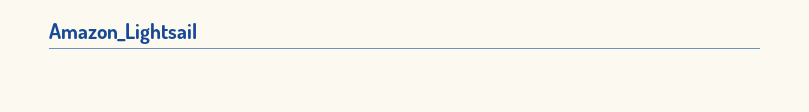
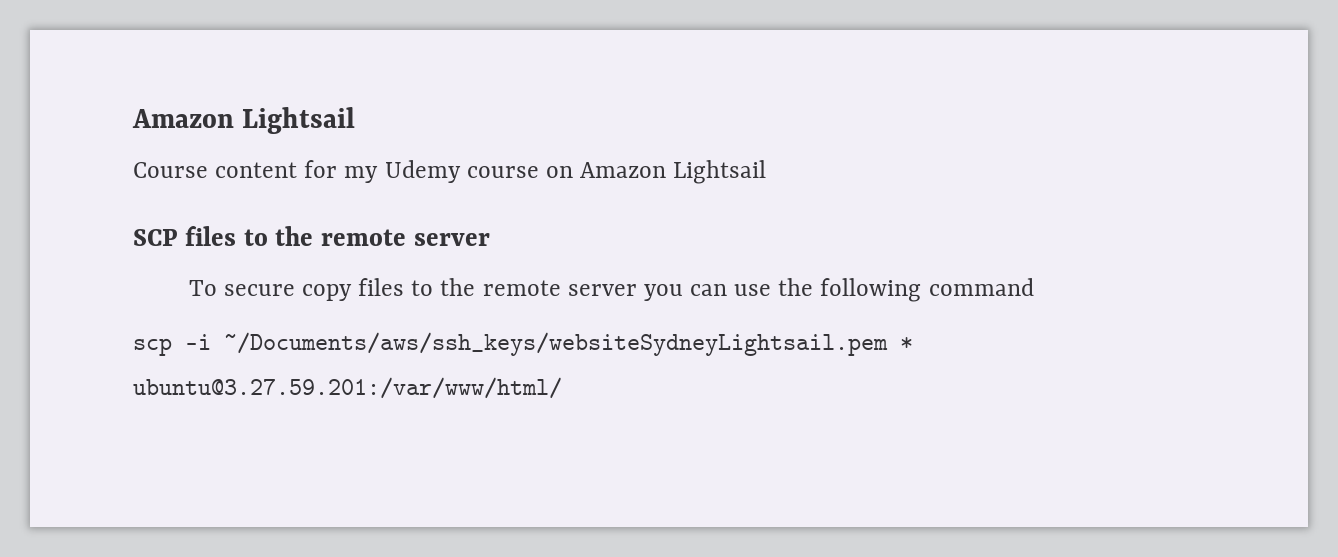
[49,23,197,44] Amazon_Lightsail -> [132,107,356,134] [133,160,767,184] [133,226,491,246] [188,278,1034,302] [133,332,913,356] [133,377,562,399] Amazon Lightsail // Course content for my Udemy course on Amazon Lightsail // SCP files to the remote server // To secure copy files to the remote server you can use the following command // scp -i ~/Documents/aws/ssh_keys/websiteSydneyLightsail.pem * ubuntu@3.27.59.201:/var/www/html/

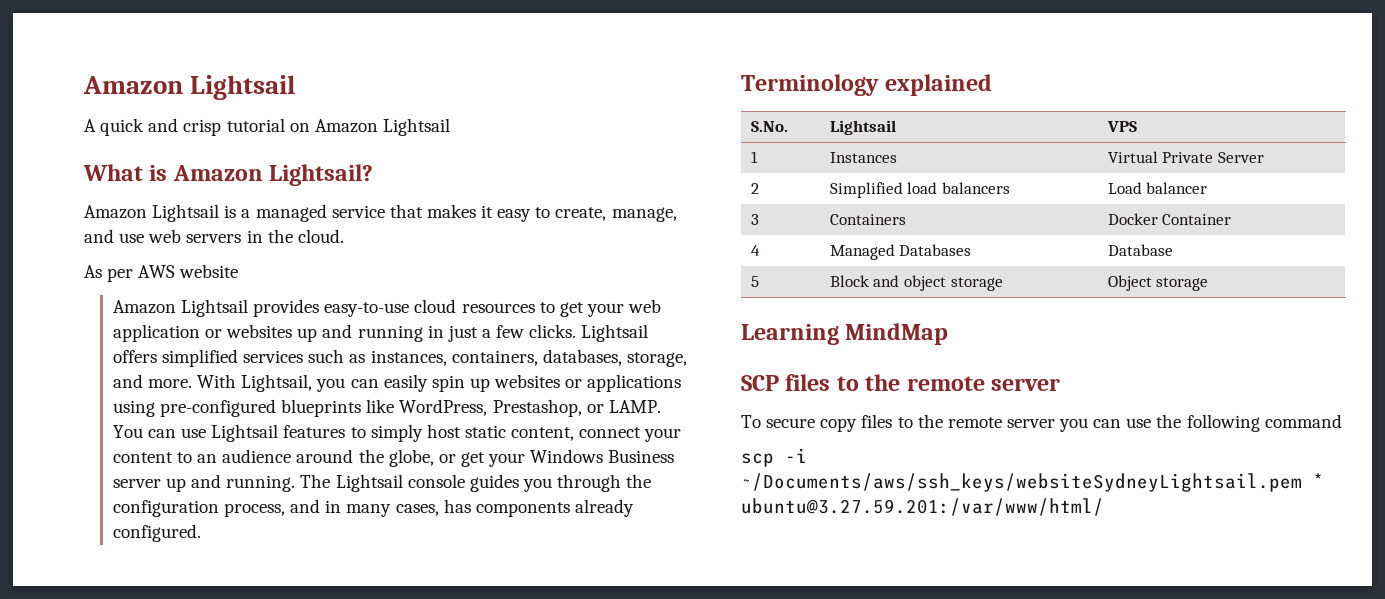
[132,107,356,134] [133,160,767,184] Amazon Lightsail // Course content for my Udemy course on Amazon Lightsail -> [83,75,296,100] [84,118,450,136] [83,164,374,186] [84,204,677,222] [84,229,344,243] [84,264,239,282] [112,299,662,317] [112,324,649,342] [112,349,687,367] [112,374,682,392] [112,399,661,417] [112,424,682,442] [112,449,675,467] [112,474,652,492] [112,499,634,517] [112,524,201,542] [741,74,993,96] [750,121,788,132] [829,120,896,135] [1106,121,1137,132] [750,151,758,163] [829,152,897,163] [1107,151,1265,163] [750,183,759,194] [829,182,1011,198] [1107,182,1208,194] [750,214,759,225] [829,214,906,225] [1107,213,1232,225] [750,245,760,256] [829,244,972,260] [1107,244,1173,256] [750,276,759,287] [829,275,1003,291] [1107,275,1209,291] [741,323,949,345] Amazon Lightsail // A quick and crisp tutorial on Amazon Lightsail // What is Amazon Lightsail? // Amazon Lightsail is a managed service that makes it easy to create, manage, and use web servers in the cloud. // As per AWS website // Amazon Lightsail provides easy-to-use cloud resources to get your web application or websites up and running in just a few clicks. Lightsail offers simplified services such as instances, containers, databases, storage, and more. With Lightsail, you can easily spin up websites or applications using pre-configured blueprints like WordPress, Prestashop, or LAMP. You can use Lightsail features to simply host static content, connect your content to an audience around the globe, or get your Windows Business server up and running. The Lightsail console guides you through the configuration process, and in many cases, has components already configured. // Terminology explained // S.No. | Lightsail | VPS // 1 | Instances | Virtual Private Server // 2 | Simplified load balancers | Load balancer // 3 | Containers | Docker Container // 4 | Managed Databases | Database // 5 | Block and object storage | Object storage // Learning MindMap

